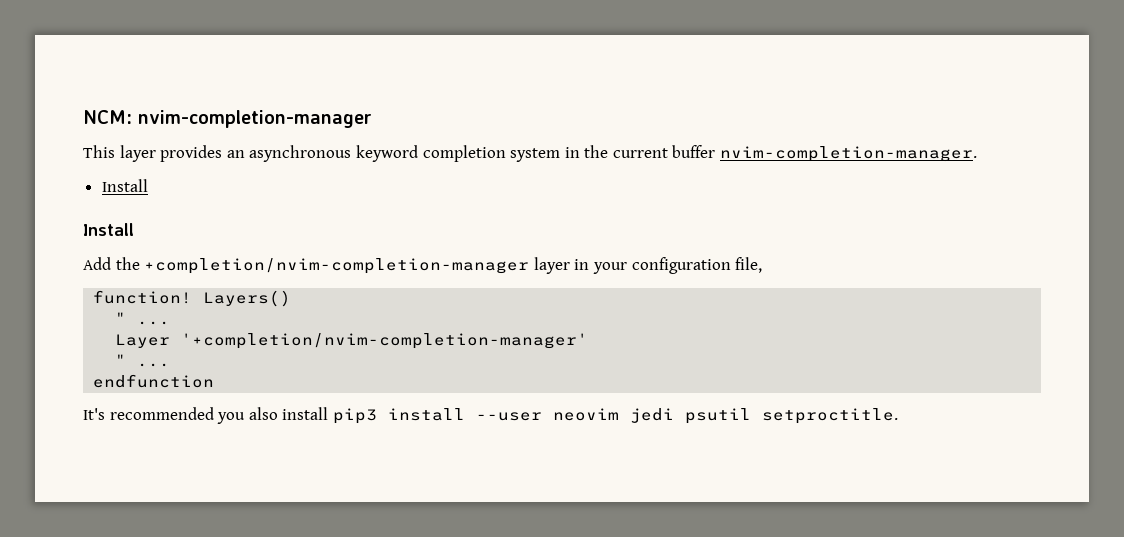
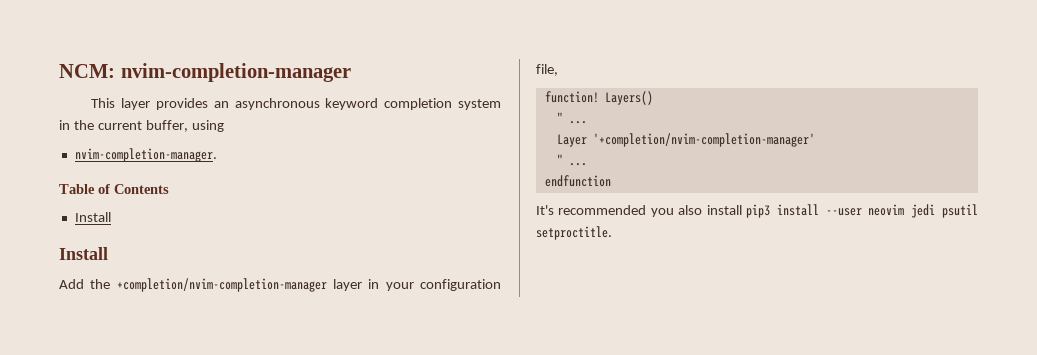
[672,145,716,158] buffer -> [145,120,224,132] buffer, using //
(978, 154) none -> [59,184,169,194] // Table of Contents

